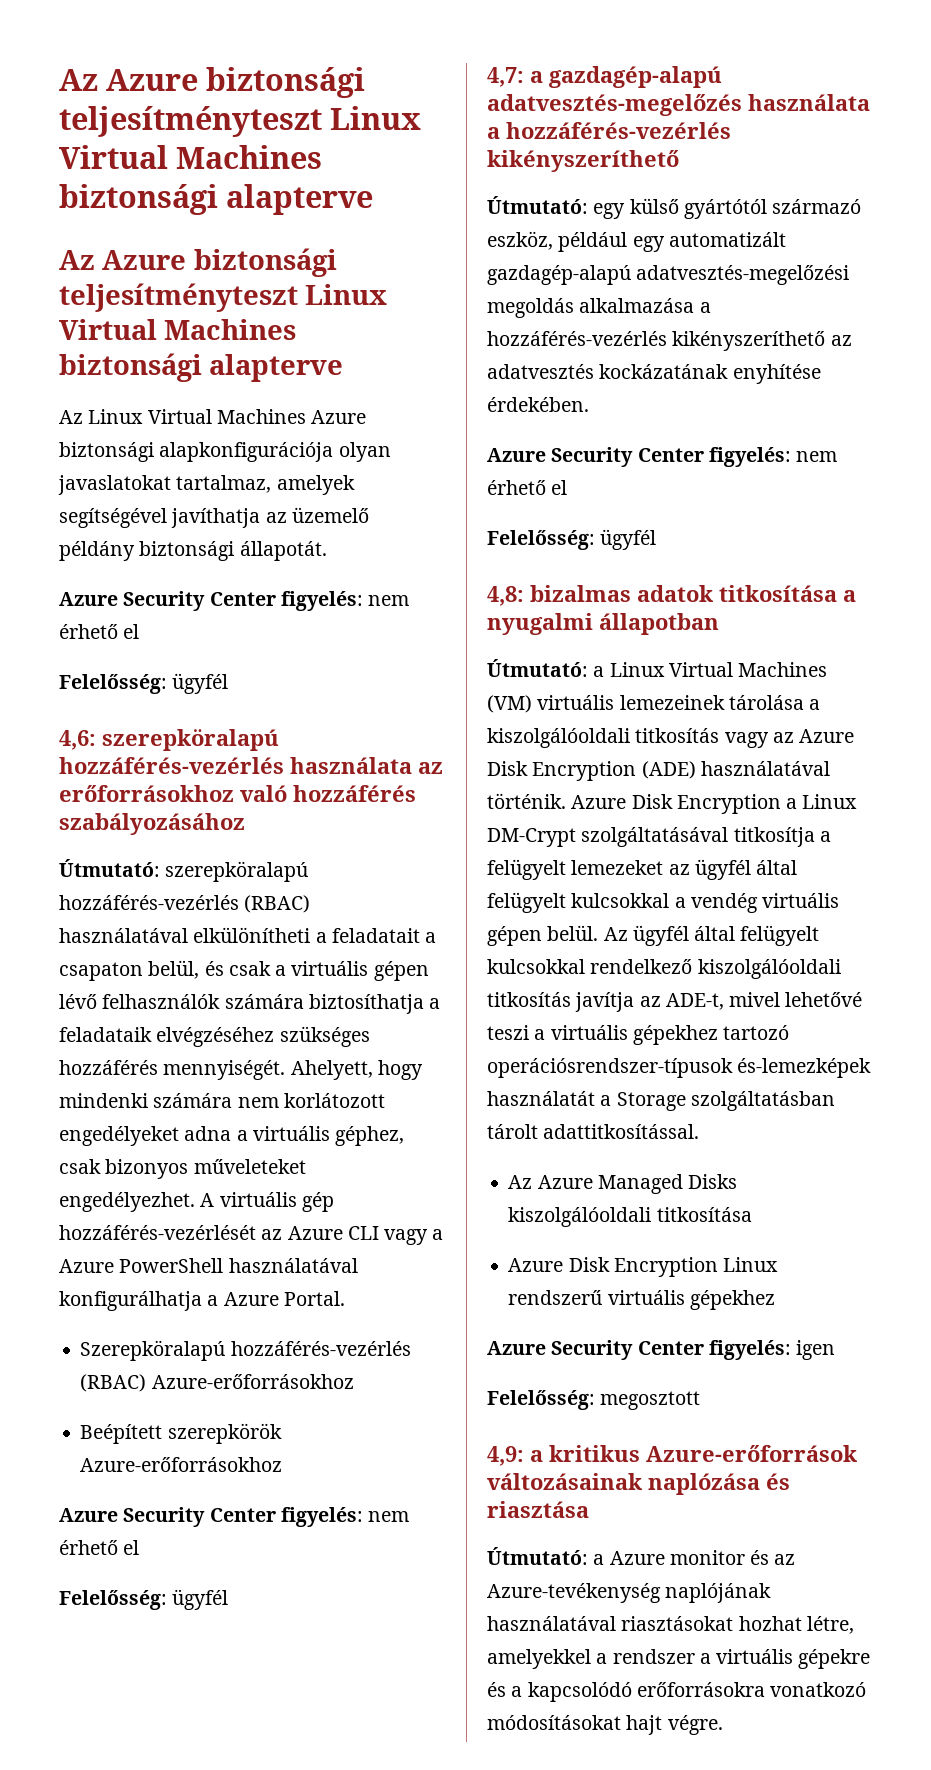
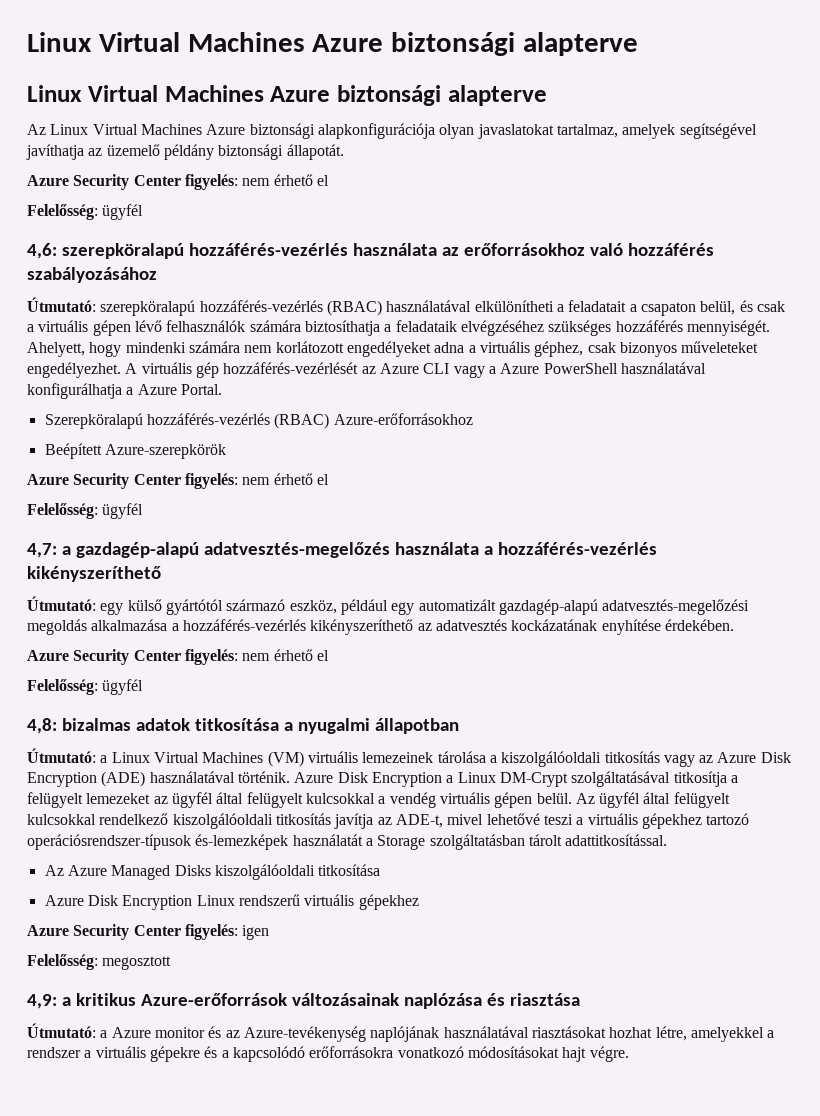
[59,67,366,98] [59,106,422,137] [59,145,323,169] [59,184,374,215] [59,248,337,277] [59,283,388,312] [59,319,297,340] Az Azure biztonsági teljesítményteszt Linux Virtual Machines biztonsági alapterve // Az Azure biztonsági teljesítményteszt Linux Virtual Machines -> [27,32,639,56] [27,85,331,102] Linux Virtual Machines Azure biztonsági alapterve // Linux Virtual Machines Azure
[167,1423,282,1444] [80,1457,283,1472] szerepkörök Azure-erőforrásokhoz -> [104,444,226,459] Azure-szerepkörök

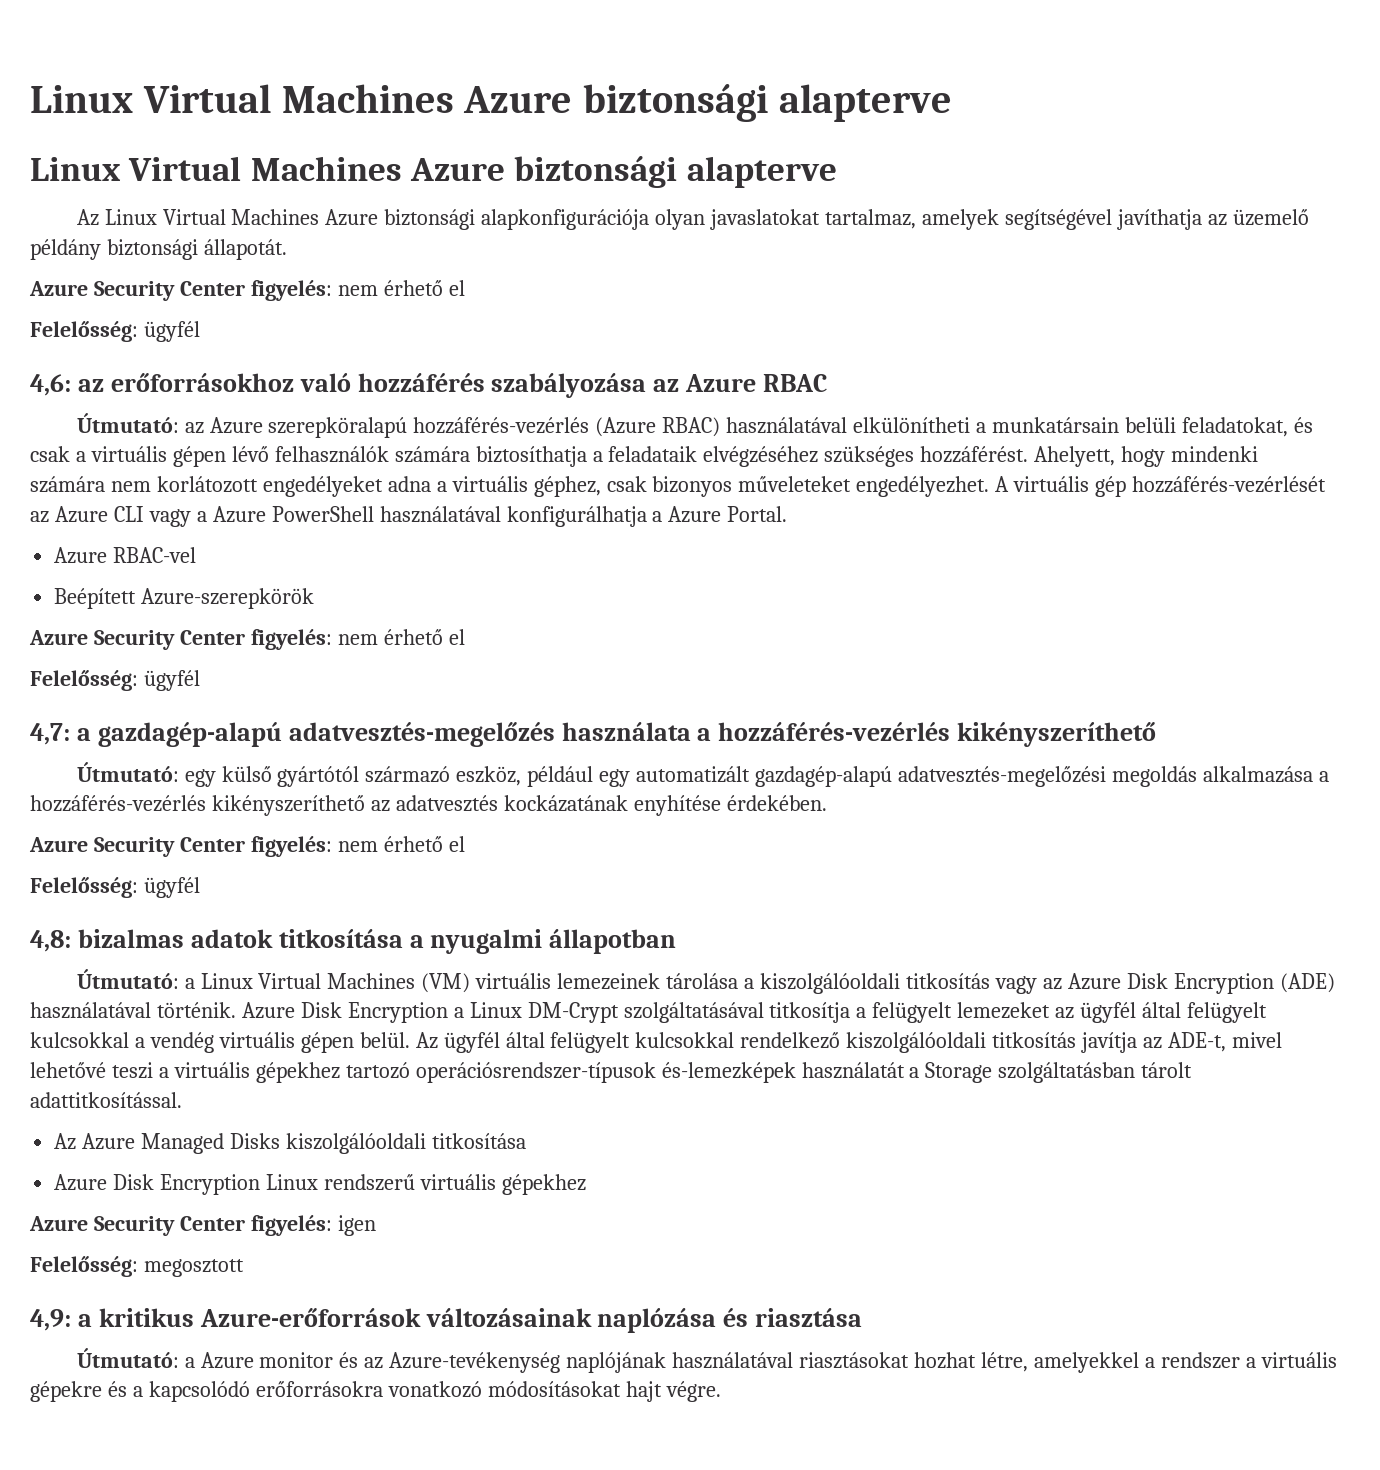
[61,243,437,259] szerepköralapú hozzáférés-vezérlés használata -> (71, 385) none
[27,267,157,283] [27,297,736,316] szabályozásához // Útmutató: szerepköralapú hozzáférés-vezérlés (RBAC) használatával elkülönítheti a feladatait a csapaton belül, -> [491,373,828,398] [76,413,1288,438] szabályozása az Azure RBAC // Útmutató: az Azure szerepköralapú hozzáférés-vezérlés (Azure RBAC) használatával elkülönítheti a munkatársain belüli feladatokat,
[615,320,770,336] hozzáférés mennyiségét. -> [920,446,1029,463] hozzáférést.
[44,413,473,429] Szerepköralapú hozzáférés-vezérlés (RBAC) Azure-erőforrásokhoz -> [54,547,197,564] Azure RBAC-vel

